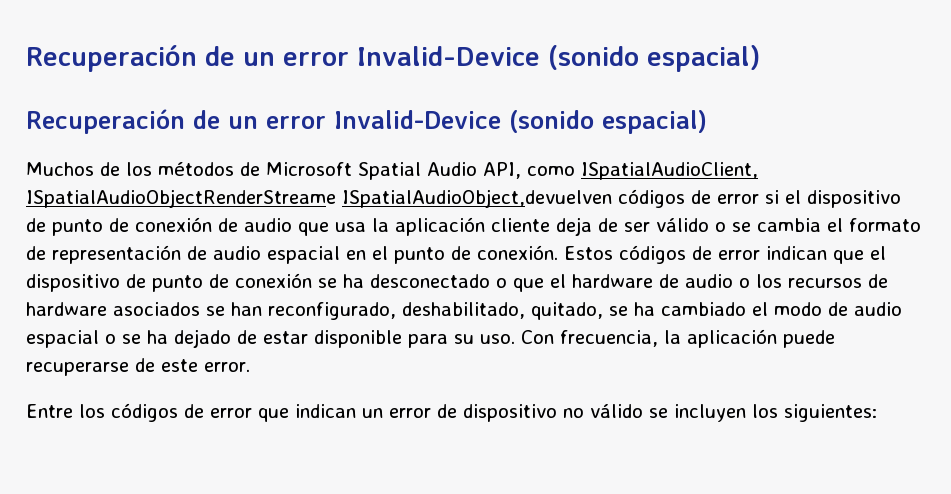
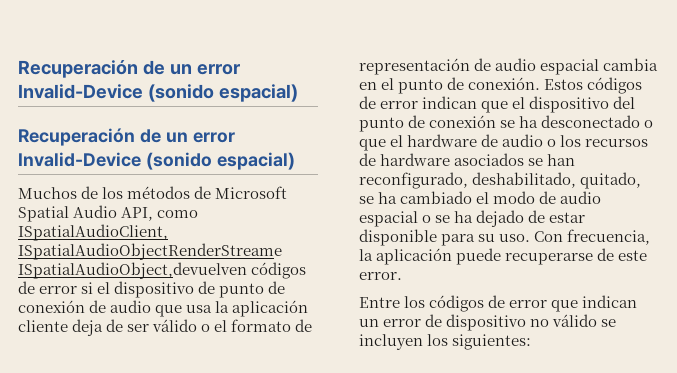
[732,218,821,232] se cambia -> (211, 328) none
(340, 255) none -> [603,58,659,71] cambia
[126,274,146,288] de -> [613,96,636,109] del

